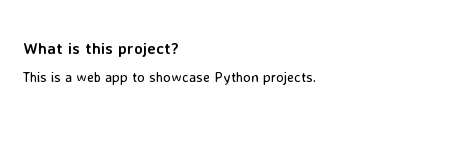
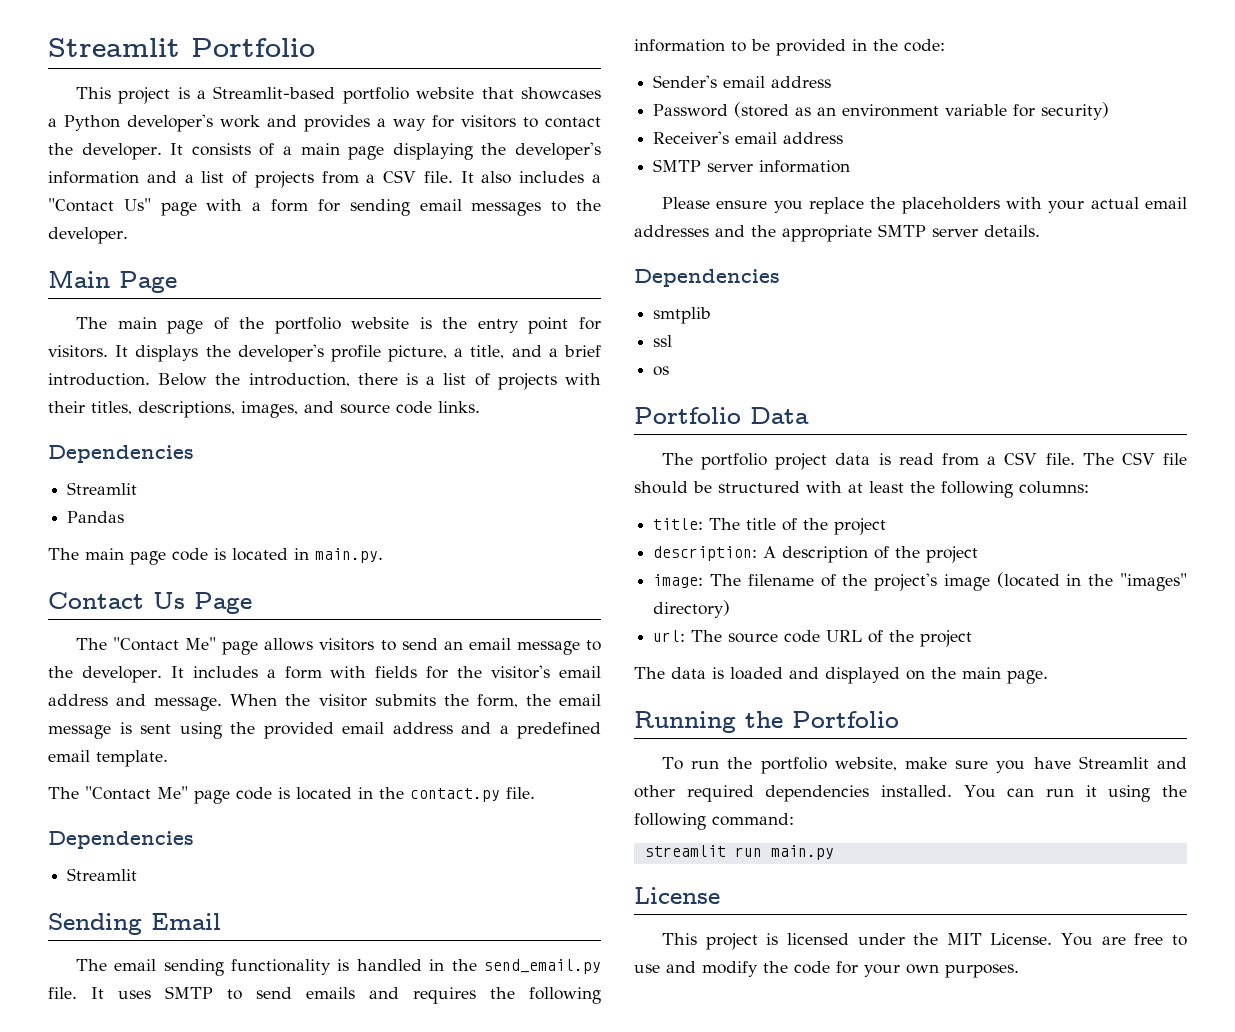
[23,43,179,57] [22,71,316,85] What is this project? // This is a web app to showcase Python projects. -> [48,38,315,57] [75,86,601,104] [48,114,601,132] [48,142,601,160] [48,170,601,188] [48,198,601,216] [48,227,128,244] [48,270,177,293] [75,317,602,334] [48,344,601,362] [48,373,601,390] [48,401,480,418] [48,445,194,463] [67,482,138,495] [67,511,125,523] [48,548,383,565] [48,592,252,614] [75,637,601,655] [48,665,602,683] [48,694,602,711] [48,722,601,739] [48,750,168,767] [48,786,535,804] [48,831,194,849] [67,868,138,881] [48,913,221,935] [75,959,602,976] [48,986,601,1004] [634,39,945,56] [653,75,832,88] [653,102,1110,120] [653,131,844,144] [653,159,851,173] [661,197,1187,214] [634,224,1040,242] [634,269,780,287] [653,307,712,324] [653,335,673,347] [653,366,670,376] [634,407,809,424] [661,452,1187,470] [634,481,1089,498] [653,518,887,535] [653,546,979,563] [653,572,1187,591] [653,600,731,618] [653,630,973,647] [634,667,1048,684] [634,711,899,733] [661,756,1187,774] [634,785,1187,802] [634,813,794,830] [644,845,834,860] [634,887,720,904] [661,933,1187,950] [634,961,1019,978] Streamlit Portfolio // This project is a Streamlit-based portfolio website that showcases a Python developer's work and provides a way for visitors to contact the developer. It consists of a main page displaying the developer's information and a list of projects from a CSV file. It also includes a "Contact Us" page with a form for sending email messages to the developer. // Main Page // The main page of the portfolio website is the entry point for visitors. It displays the developer's profile picture, a title, and a brief introduction. Below the introduction, there is a list of projects with their titles, descriptions, images, and source code links. // Dependencies // Streamlit // Pandas // The main page code is located in main.py. // Contact Us Page // The "Contact Me" page allows visitors to send an email message to the developer. It includes a form with fields for the visitor's email address and message. When the visitor submits the form, the email message is sent using the provided email address and a predefined email template. // The "Contact Me" page code is located in the contact.py file. // Dependencies // Streamlit // Sending Email // The email sending functionality is handled in the send_email.py file. It uses SMTP to send emails and requires the following information to be provided in the code: // Sender's email address // Password (stored as an environment variable for security) // Receiver's email address // SMTP server information // Please ensure you replace the placeholders with your actual email addresses and the appropriate SMTP server details. // Dependencies // smtplib // ssl // os // Portfolio Data // The portfolio project data is read from a CSV file. The CSV file should be structured with at least the following columns: // title: The title of the project // description: A description of the project // image: The filename of the project's image (located in the "images" directory) // url: The source code URL of the project // The data is loaded and displayed on the main page. // Running the Portfolio // To run the portfolio website, make sure you have Streamlit and other required dependencies installed. You can run it using the following command: // streamlit run main.py // License // This project is licensed under the MIT License. You are free to use and modify the code for your own purposes.

